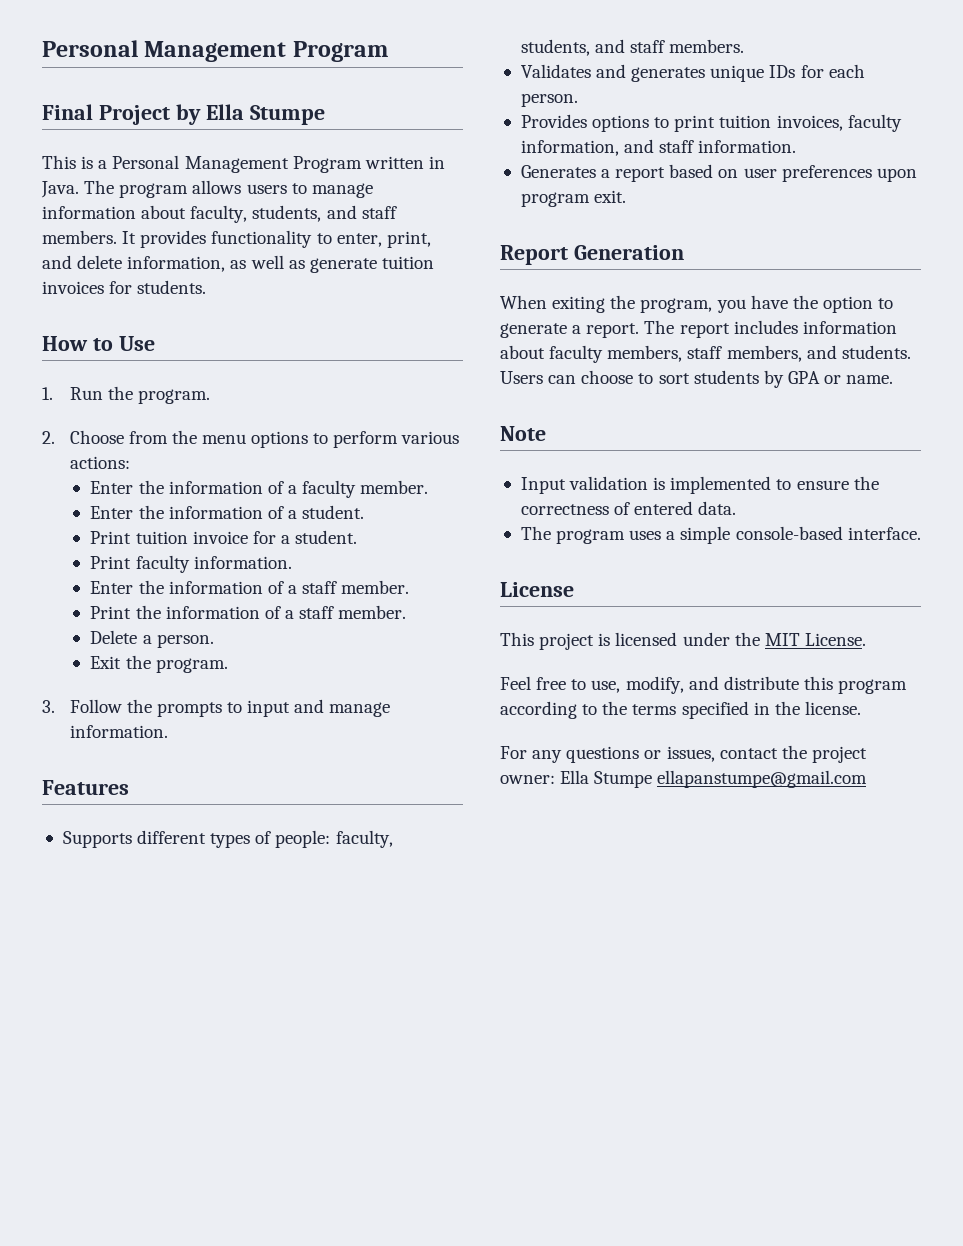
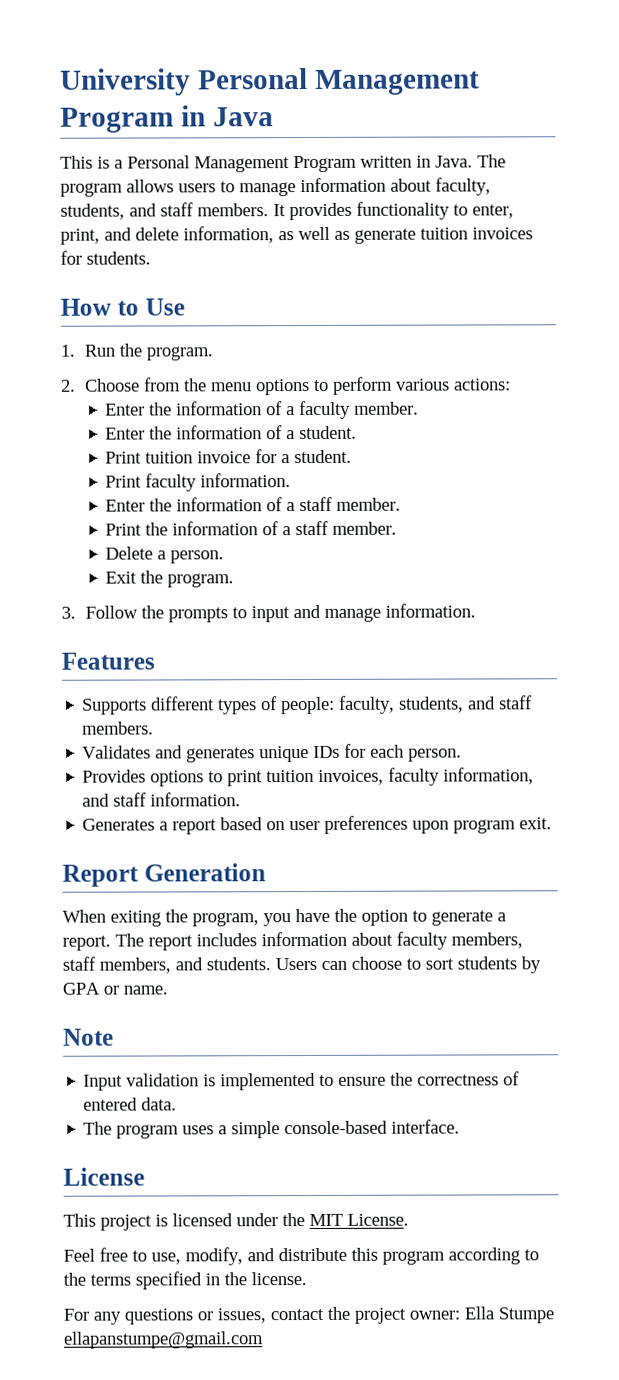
[42,40,388,62] [42,104,325,125] Personal Management Program // Final Project by Ella Stumpe -> [60,68,480,96] [60,105,274,133] University Personal Management Program in Java

